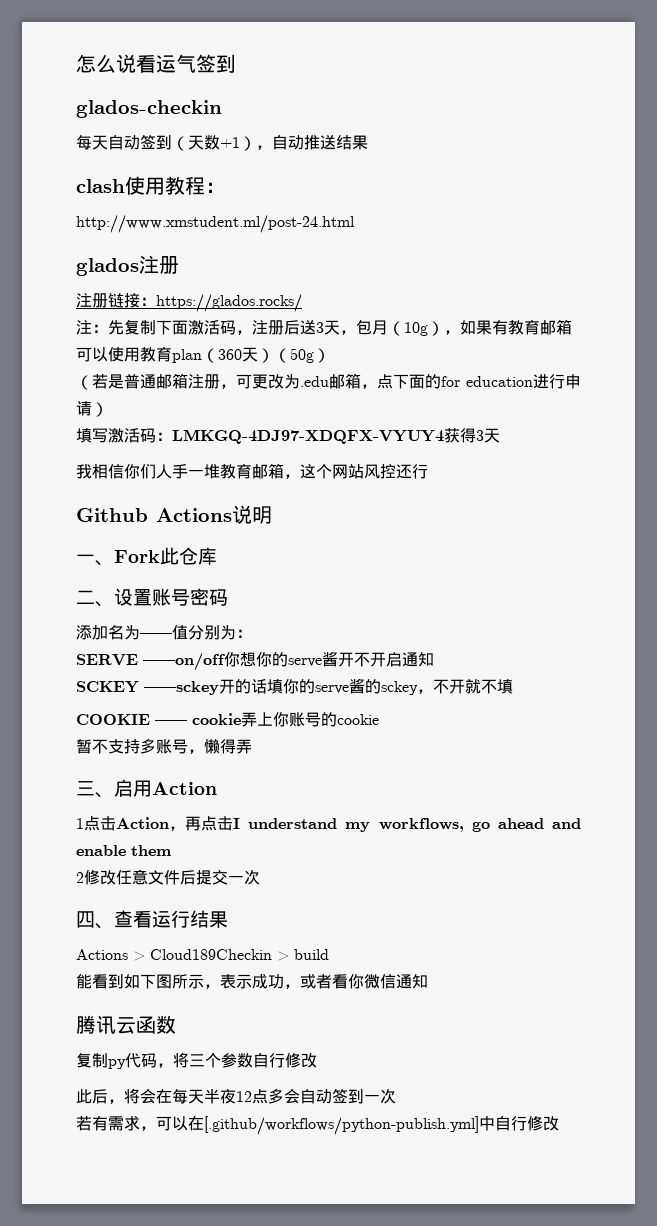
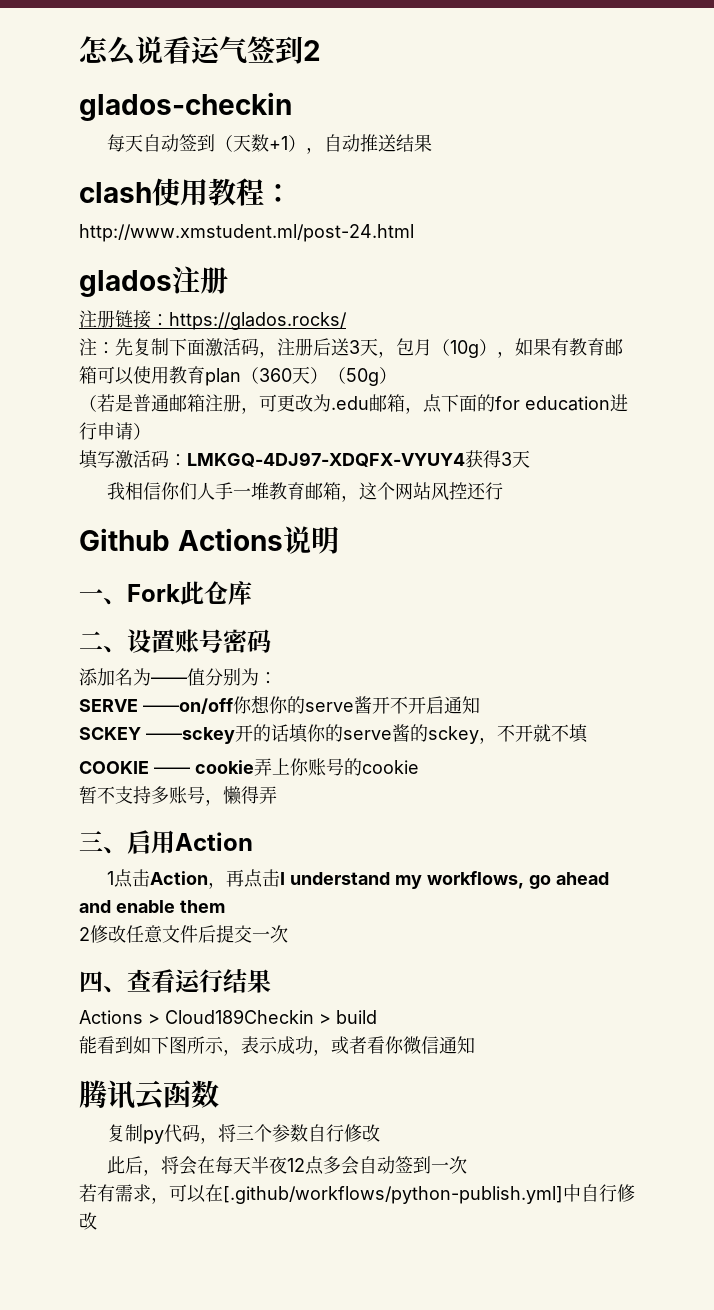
(236, 63) none -> [303,40,321,61] 2

